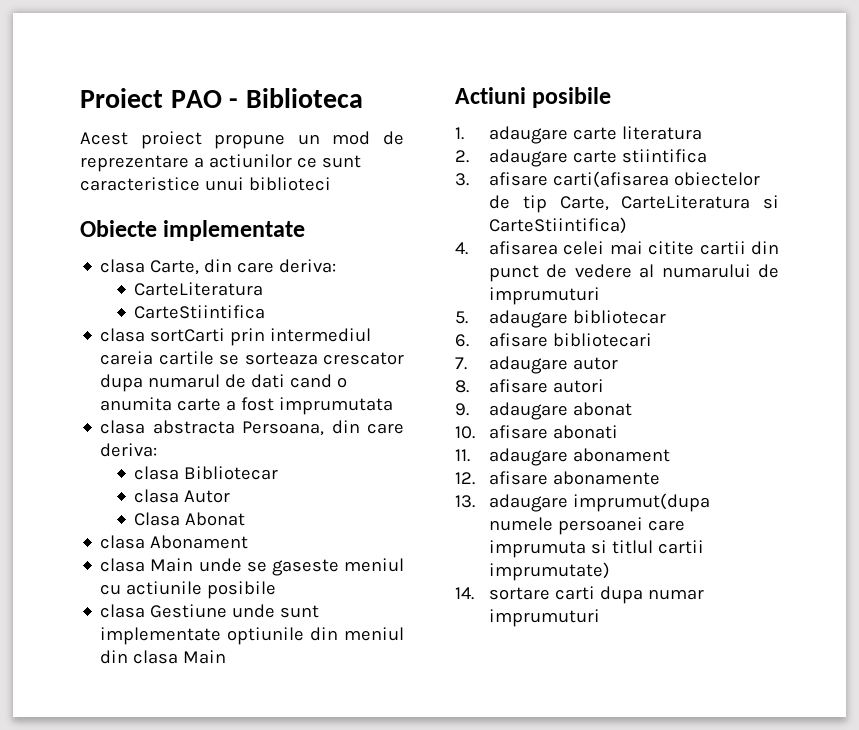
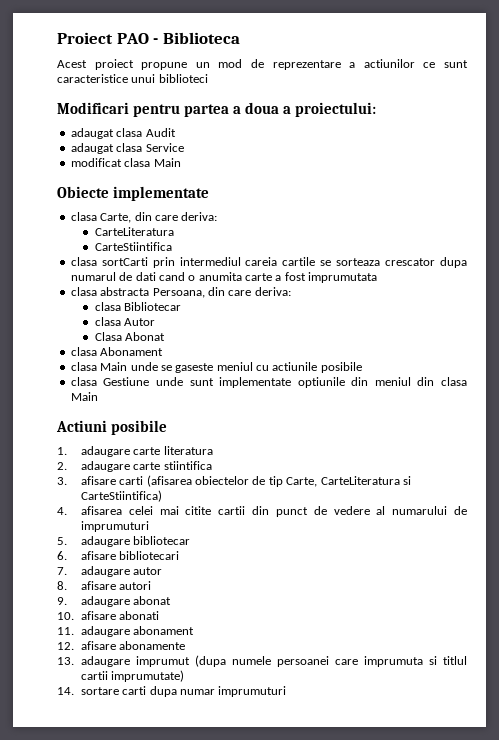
(331, 184) none -> [57,102,377,117] [70,128,176,139] [70,143,184,154] [70,158,181,167] // Modificari pentru partea a doua a proiectului: // adaugat clasa Audit // adaugat clasa Service // modificat clasa Main
[553,171,670,188] carti(afisarea -> [119,475,192,487] carti (afisarea
[573,493,711,512] imprumut(dupa -> [135,655,226,667] imprumut (dupa

